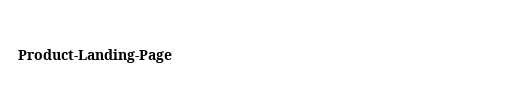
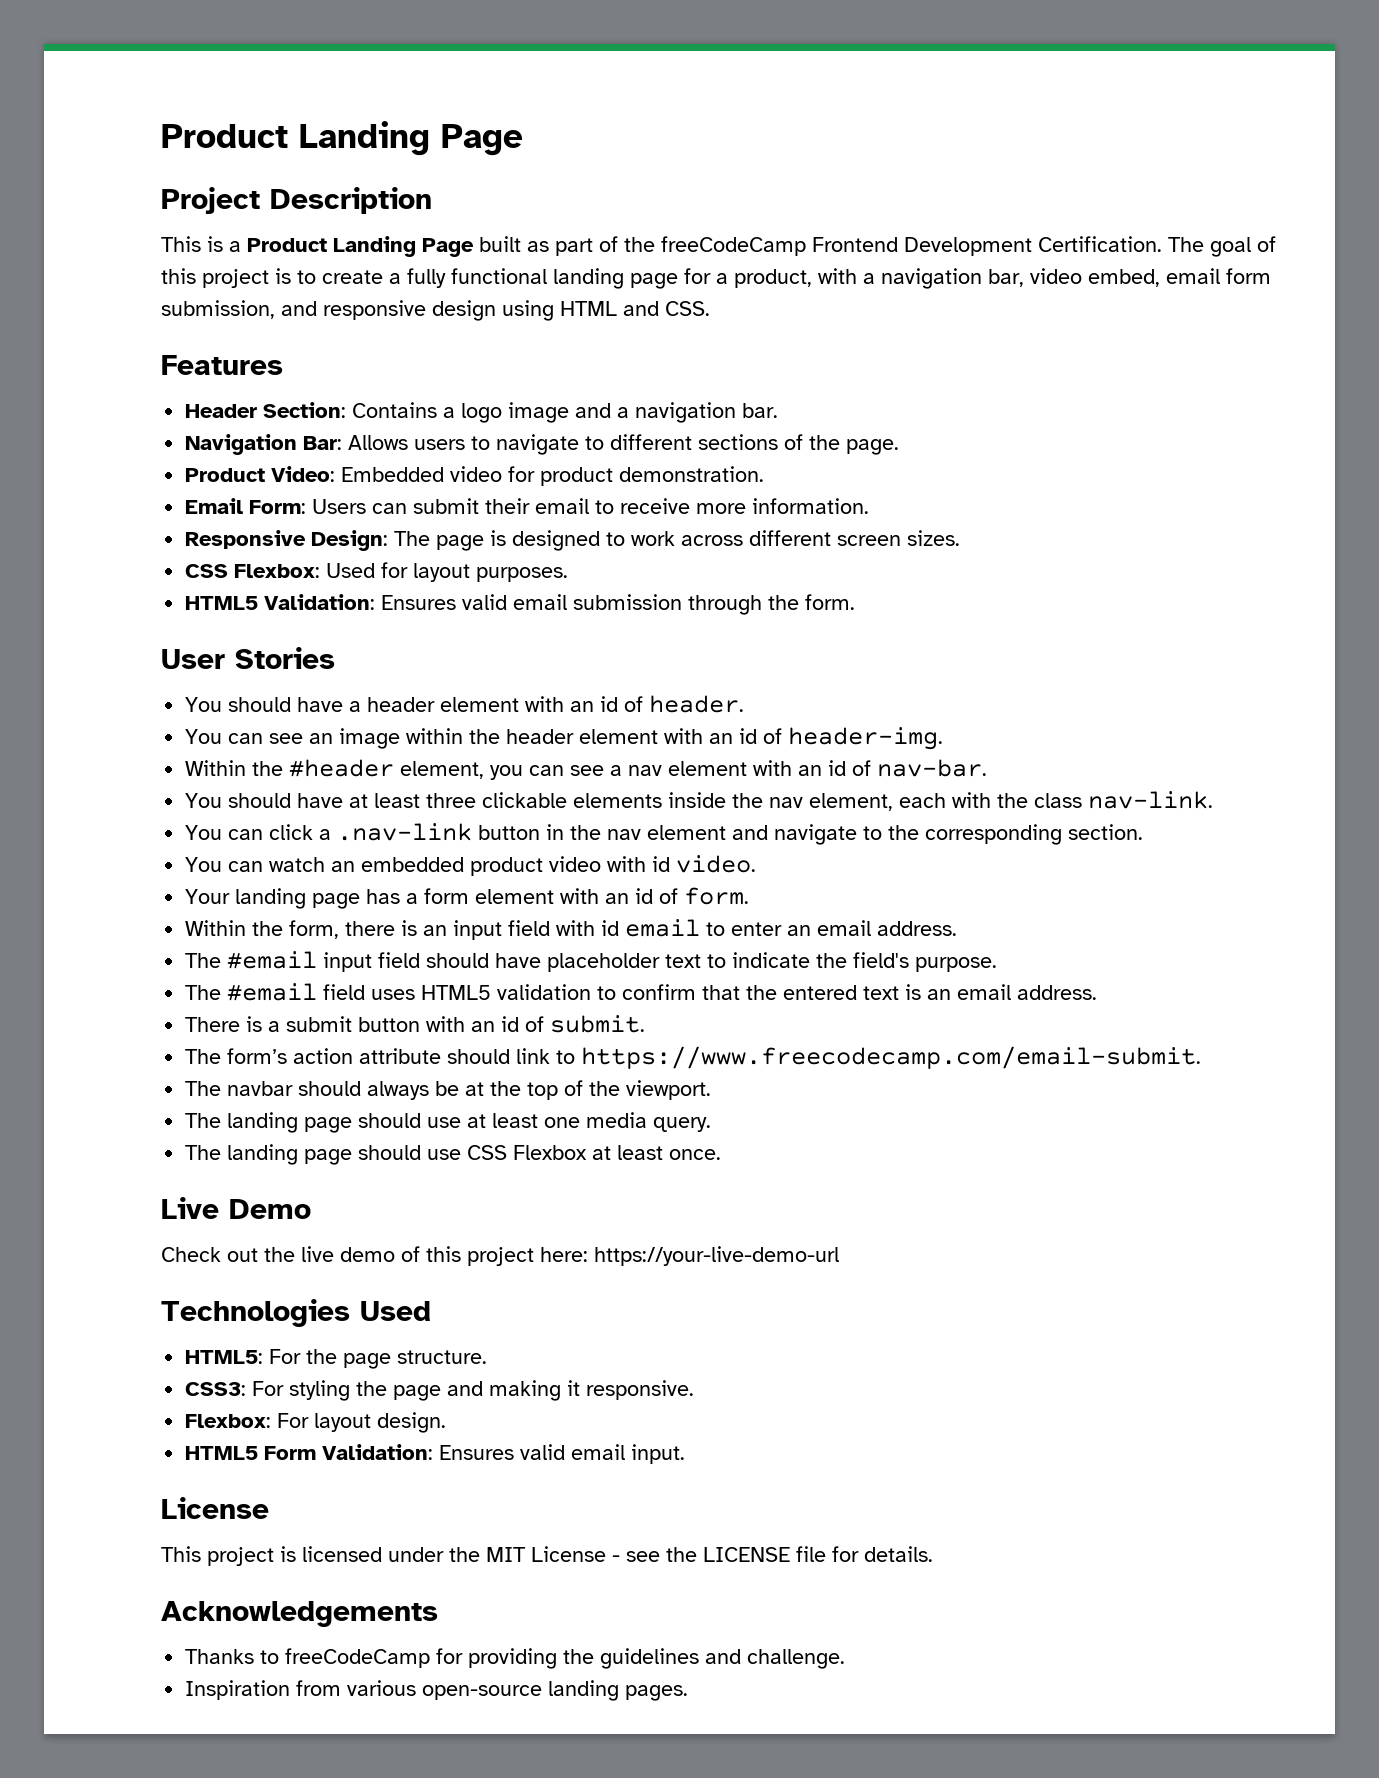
[18,49,172,63] Product-Landing-Page -> [161,121,523,156] [161,187,432,214] [161,236,1276,257] [161,268,1271,289] [161,300,710,321] [161,355,283,375] [185,402,779,423] [185,434,900,455] [185,466,765,486] [185,498,870,514] [185,530,961,551] [185,562,569,582] [185,594,856,615] [161,647,335,669] [185,695,745,713] [185,727,944,750] [185,759,988,780] [185,791,1214,811] [185,823,1144,845] [185,855,757,876] [185,887,750,909] [185,919,958,940] [185,951,998,972] [185,983,1098,1001] [185,1015,646,1033] [185,1046,1202,1069] [185,1080,712,1100] [185,1112,712,1133] [185,1144,722,1165] [161,1197,311,1219] [161,1246,839,1266] [161,1299,431,1327] [185,1349,488,1369] [185,1380,695,1401] [185,1412,447,1433] [185,1444,686,1464] [161,1497,269,1519] [161,1546,933,1566] [161,1601,438,1627] [185,1648,846,1669] [185,1680,689,1701] Product Landing Page // Project Description // This is a Product Landing Page built as part of the freeCodeCamp Frontend Development Certification. The goal of this project is to create a fully functional landing page for a product, with a navigation bar, video embed, email form submission, and responsive design using HTML and CSS. // Features // Header Section: Contains a logo image and a navigation bar. // Navigation Bar: Allows users to navigate to different sections of the page. // Product Video: Embedded video for product demonstration. // Email Form: Users can submit their email to receive more information. // Responsive Design: The page is designed to work across different screen sizes. // CSS Flexbox: Used for layout purposes. // HTML5 Validation: Ensures valid email submission through the form. // User Stories // You should have a header element with an id of header. // You can see an image within the header element with an id of header-img. // Within the #header element, you can see a nav element with an id of nav-bar. // You should have at least three clickable elements inside the nav element, each with the class nav-link. // You can click a .nav-link button in the nav element and navigate to the corresponding section. // You can watch an embedded product video with id video. // Your landing page has a form element with an id of form. // Within the form, there is an input field with id email to enter an email address. // The #email input field should have placeholder text to indicate the field's purpose. // The #email field uses HTML5 validation to confirm that the entered text is an email address. // There is a submit button with an id of submit. // The form’s action attribute should link to https://www.freecodecamp.com/email-submit. // The navbar should always be at the top of the viewport. // The landing page should use at least one media query. // The landing page should use CSS Flexbox at least once. // Live Demo // Check out the live demo of this project here: https://your-live-demo-url // Technologies Used // HTML5: For the page structure. // CSS3: For styling the page and making it responsive. // Flexbox: For layout design. // HTML5 Form Validation: Ensures valid email input. // License // This project is licensed under the MIT License - see the LICENSE file for details. // Acknowledgements // Thanks to freeCodeCamp for providing the guidelines and challenge. // Inspiration from various open-source landing pages.

